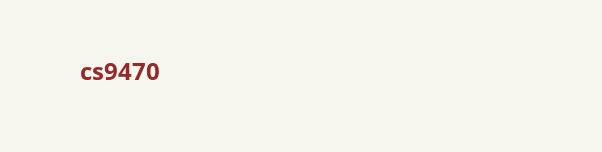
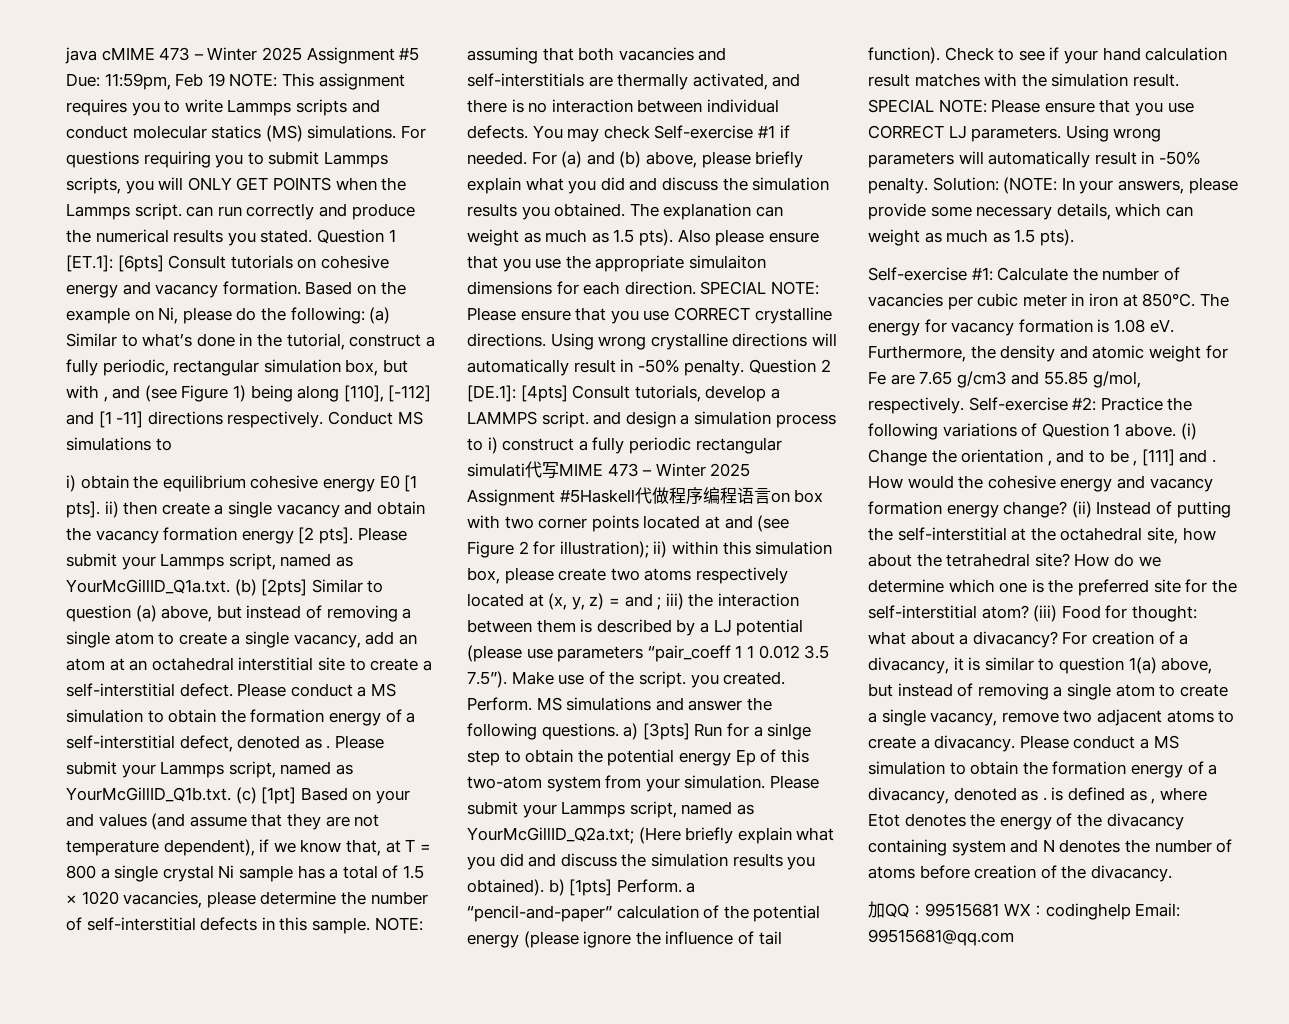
[80,63,160,80] cs9470 -> [65,47,420,64] [66,73,405,90] [66,99,380,116] [66,125,426,142] [66,151,388,168] [66,177,407,194] [66,203,415,220] [66,229,396,246] [66,255,389,272] [66,281,406,298] [66,307,391,324] [66,333,435,350] [66,359,408,376] [66,385,432,402] [66,411,423,428] [66,437,172,451] [66,475,418,492] [66,501,425,518] [66,527,407,544] [66,553,353,570] [66,579,384,596] [66,605,412,622] [66,631,417,648] [66,657,432,671] [66,683,396,697] [66,709,416,726] [66,735,384,752] [66,761,353,778] [66,787,410,804] [66,813,380,830] [66,839,431,856] [66,865,424,882] [66,891,428,908] [66,917,423,934] [467,47,727,64] [467,73,801,90] [467,99,779,113] [467,125,790,142] [467,151,804,168] [467,177,830,194] [467,203,783,220] [467,229,819,246] [467,255,766,272] [467,281,819,295] [467,307,832,324] [467,333,837,350] [467,359,831,376] [467,385,780,402] [467,411,836,428] [467,437,782,454] [467,461,751,479] [467,487,824,506] [467,515,790,532] [467,541,833,558] [467,567,788,584] [467,593,799,610] [467,619,804,636] [467,645,830,662] [467,671,786,688] [467,697,772,711] [467,723,812,740] [467,749,809,766] [467,775,819,792] [467,801,754,818] [467,827,835,844] [467,853,816,870] [467,879,696,896] [467,905,821,922] [467,931,782,948] [868,47,1228,64] [868,73,1179,87] [868,99,1194,116] [868,125,1162,142] [868,151,1201,168] [868,177,1238,194] [868,203,1193,220] [868,229,1074,246] [868,267,1180,281] [868,293,1229,310] [868,319,1174,336] [868,345,1228,362] [868,371,1141,388] [868,397,1193,414] [868,423,1197,440] [868,449,1216,466] [868,475,1213,492] [868,501,1231,518] [868,527,1216,544] [868,553,1161,567] [868,579,1237,596] [868,605,1197,622] [868,631,1189,648] [868,657,1213,674] [868,683,1228,700] [868,709,1235,726] [868,735,1179,752] [868,761,1218,778] [868,787,1207,804] [868,813,1184,830] [868,839,1233,856] [868,865,1172,882] [868,901,1181,920] [868,929,1014,946] java cMIME 473 – Winter 2025 Assignment #5 Due: 11:59pm, Feb 19 NOTE: This assignment requires you to write Lammps scripts and conduct molecular statics (MS) simulations. For questions requiring you to submit Lammps scripts, you will ONLY GET POINTS when the Lammps script. can run correctly and produce the numerical results you stated. Question 1 [ET.1]: [6pts] Consult tutorials on cohesive energy and vacancy formation. Based on the example on Ni, please do the following: (a) Similar to what’s done in the tutorial, construct a fully periodic, rectangular simulation box, but with , and (see Figure 1) being along [110], [-112] and [1 -11] directions respectively. Conduct MS simulations to // i) obtain the equilibrium cohesive energy E0 [1 pts]. ii) then create a single vacancy and obtain the vacancy formation energy [2 pts]. Please submit your Lammps script, named as YourMcGillID_Q1a.txt. (b) [2pts] Similar to question (a) above, but instead of removing a single atom to create a single vacancy, add an atom at an octahedral interstitial site to create a self-interstitial defect. Please conduct a MS simulation to obtain the formation energy of a self-interstitial defect, denoted as . Please submit your Lammps script, named as YourMcGillID_Q1b.txt. (c) [1pt] Based on your and values (and assume that they are not temperature dependent), if we know that, at T = 800 a single crystal Ni sample has a total of 1.5 × 1020 vacancies, please determine the number of self-interstitial defects in this sample. NOTE: assuming that both vacancies and self-interstitials are thermally activated, and there is no interaction between individual defects. You may check Self-exercise #1 if needed. For (a) and (b) above, please briefly explain what you did and discuss the simulation results you obtained. The explanation can weight as much as 1.5 pts). Also please ensure that you use the appropriate simulaiton dimensions for each direction. SPECIAL NOTE: Please ensure that you use CORRECT crystalline directions. Using wrong crystalline directions will automatically result in -50% penalty. Question 2 [DE.1]: [4pts] Consult tutorials, develop a LAMMPS script. and design a simulation process to i) construct a fully periodic rectangular simulati代写MIME 473 – Winter 2025 Assignment #5Haskell代做程序编程语言on box with two corner points located at and (see Figure 2 for illustration); ii) within this simulation box, please create two atoms respectively located at (x, y, z) = and ; iii) the interaction between them is described by a LJ potential (please use parameters “pair_coeff 1 1 0.012 3.5 7.5”). Make use of the script. you created. Perform. MS simulations and answer the following questions. a) [3pts] Run for a sinlge step to obtain the potential energy Ep of this two-atom system from your simulation. Please submit your Lammps script, named as YourMcGillID_Q2a.txt; (Here briefly explain what you did and discuss the simulation results you obtained). b) [1pts] Perform. a “pencil-and-paper” calculation of the potential energy (please ignore the influence of tail function). Check to see if your hand calculation result matches with the simulation result. SPECIAL NOTE: Please ensure that you use CORRECT LJ parameters. Using wrong parameters will automatically result in -50% penalty. Solution: (NOTE: In your answers, please provide some necessary details, which can weight as much as 1.5 pts). // Self-exercise #1: Calculate the number of vacancies per cubic meter in iron at 850°C. The energy for vacancy formation is 1.08 eV. Furthermore, the density and atomic weight for Fe are 7.65 g/cm3 and 55.85 g/mol, respectively. Self-exercise #2: Practice the following variations of Question 1 above. (i) Change the orientation , and to be , [111] and . How would the cohesive energy and vacancy formation energy change? (ii) Instead of putting the self-interstitial at the octahedral site, how about the tetrahedral site? How do we determine which one is the preferred site for the self-interstitial atom? (iii) Food for thought: what about a divacancy? For creation of a divacancy, it is similar to question 1(a) above, but instead of removing a single atom to create a single vacancy, remove two adjacent atoms to create a divacancy. Please conduct a MS simulation to obtain the formation energy of a divacancy, denoted as . is defined as , where Etot denotes the energy of the divacancy containing system and N denotes the number of atoms before creation of the divacancy. // 加QQ：99515681 WX：codinghelp Email: 99515681@qq.com

